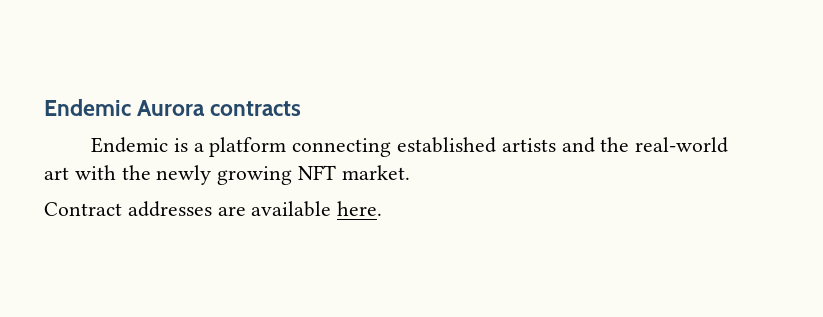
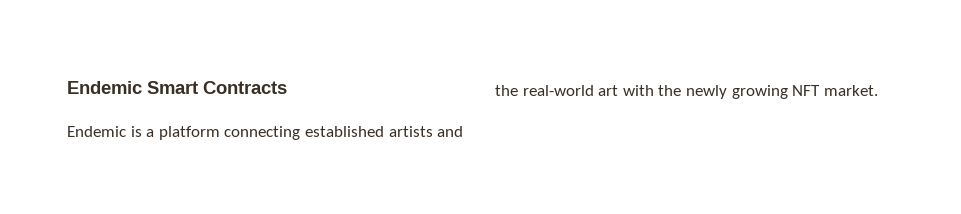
[44,99,302,116] Endemic Aurora contracts -> [67,81,287,94] Endemic Smart Contracts
[44,201,383,217] // Contract addresses are available here. -> (878, 90) none

